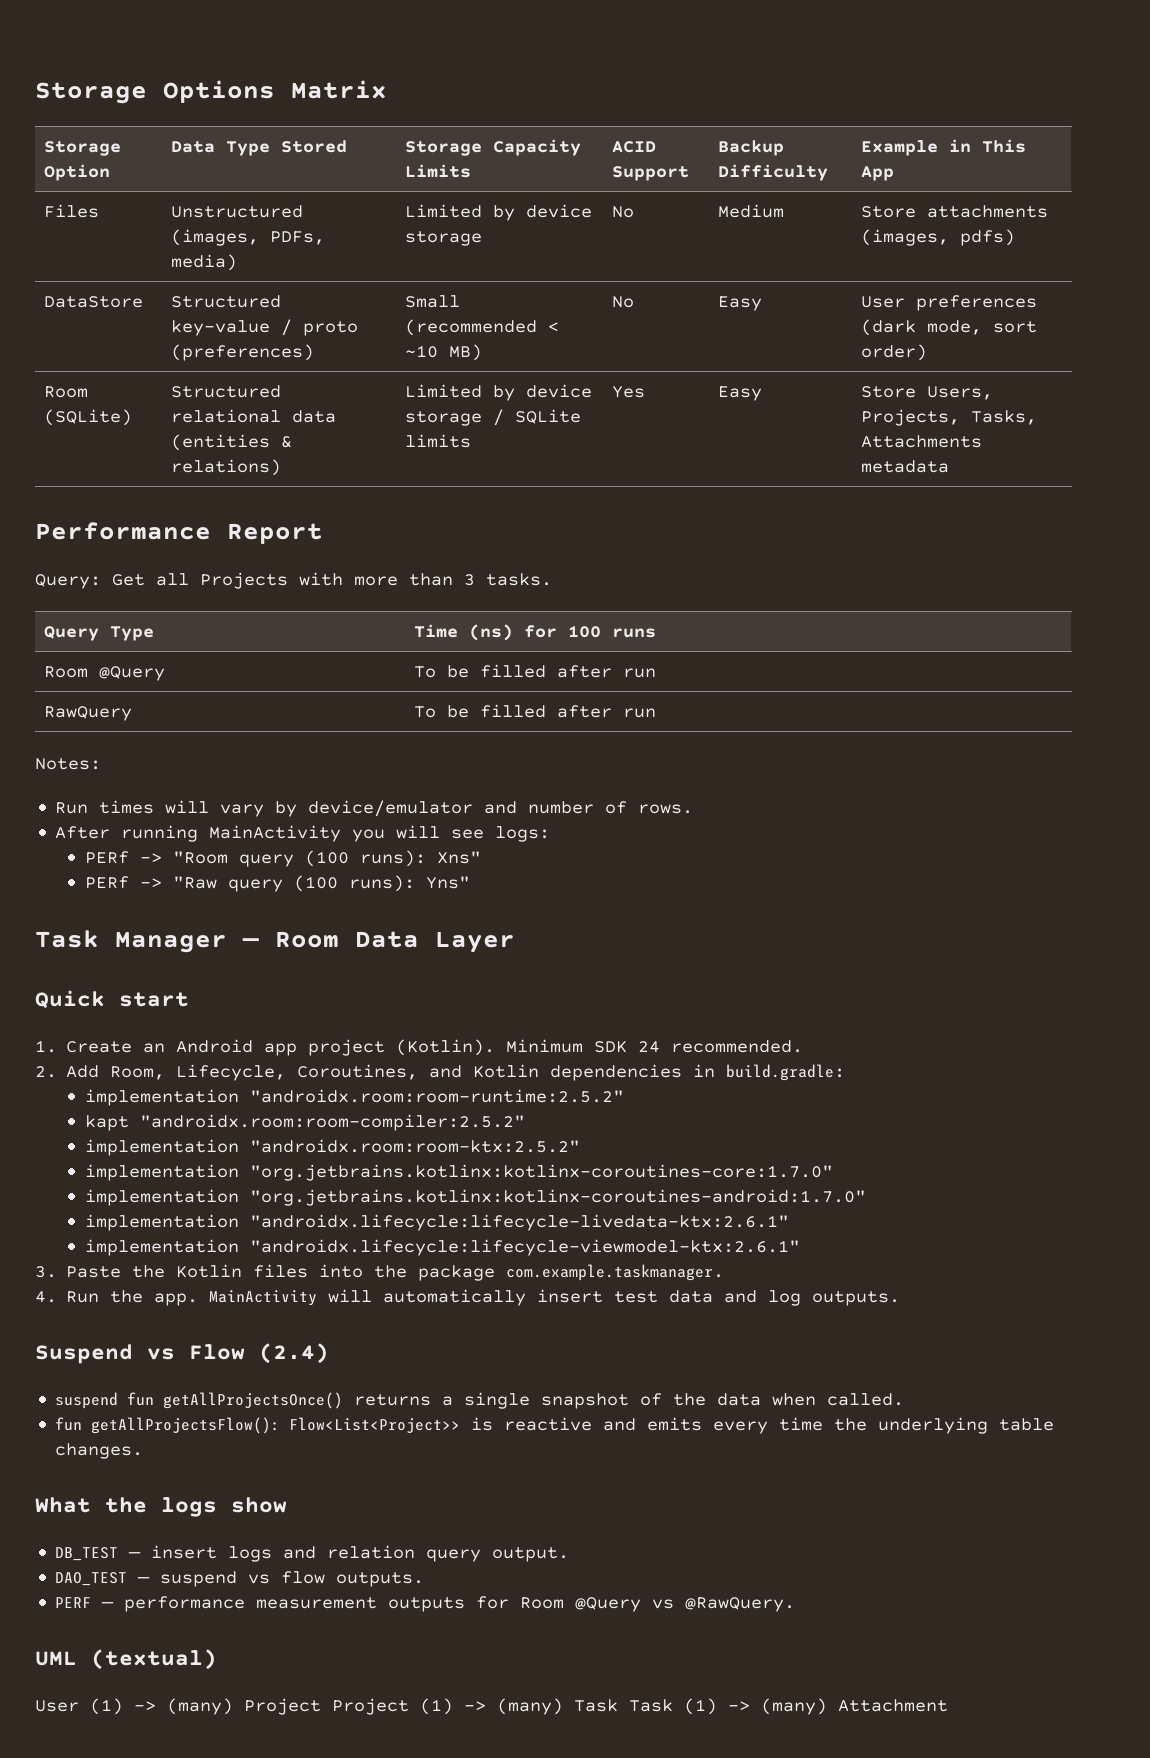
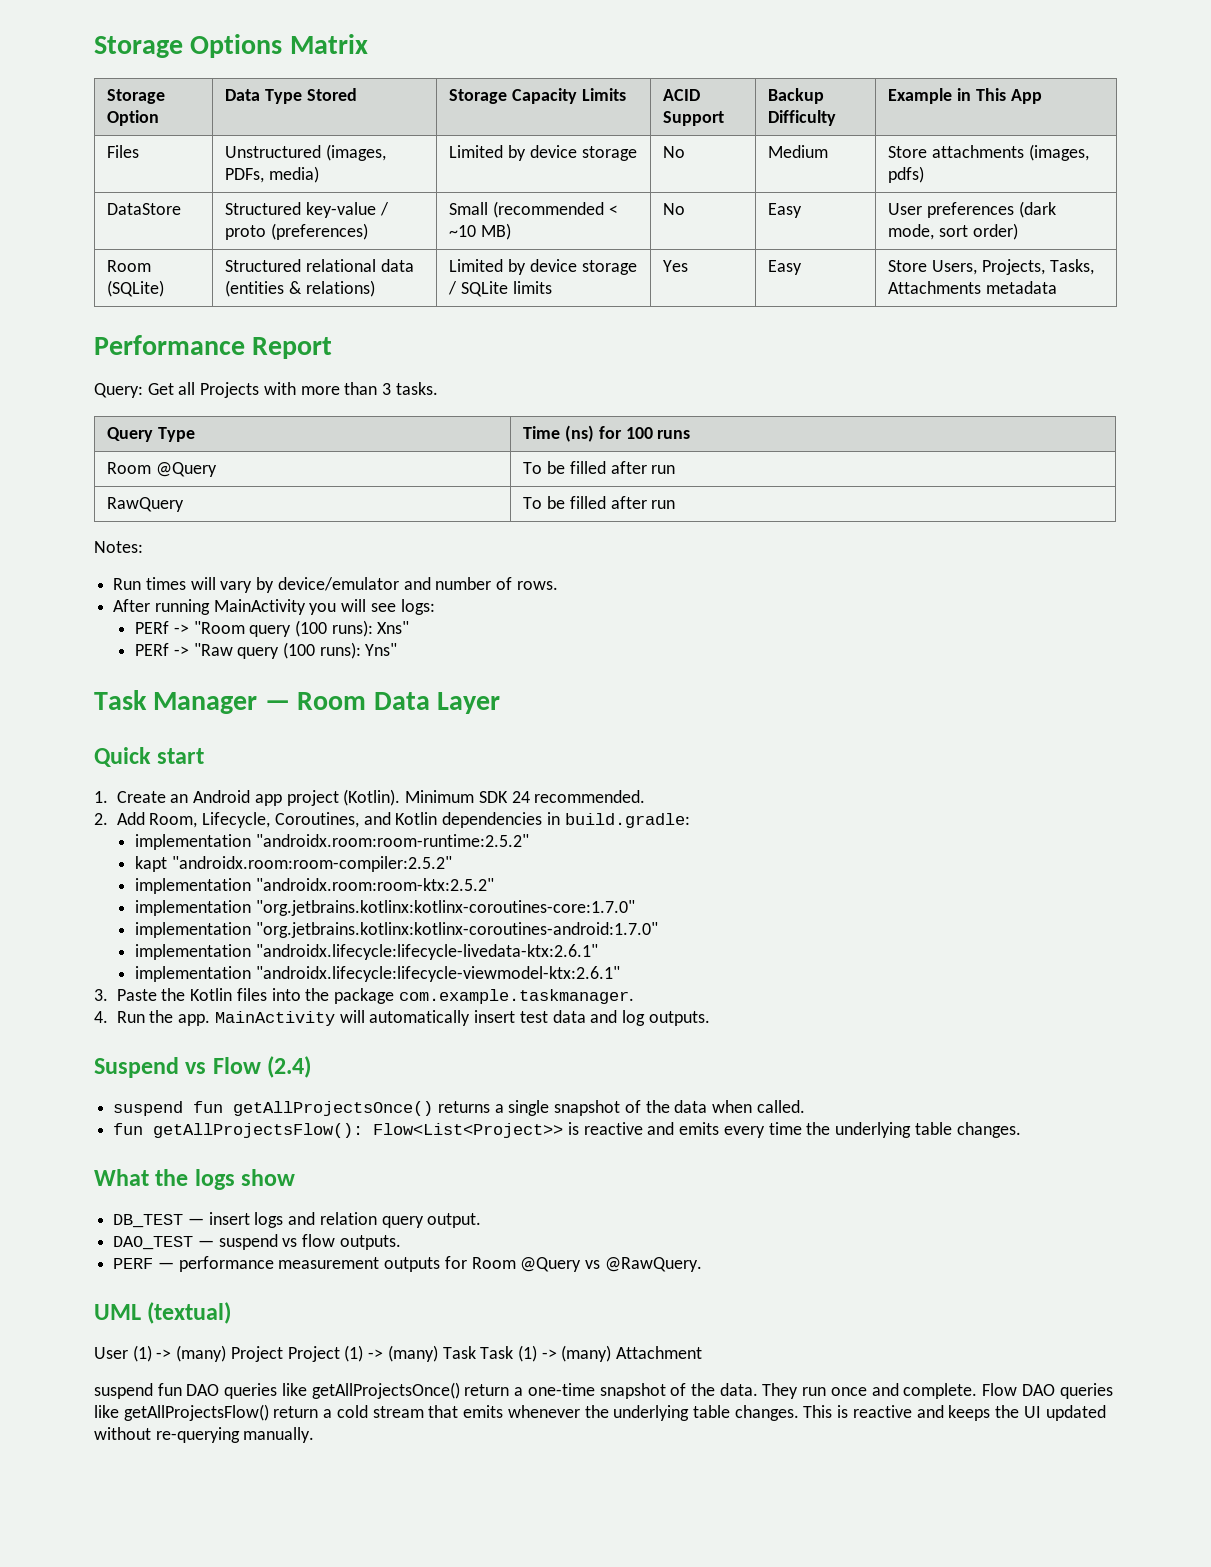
(948, 1705) none -> [94,1382,1113,1399] [94,1404,1106,1421] [94,1427,315,1443] // suspend fun DAO queries like getAllProjectsOnce() return a one-time snapshot of the data. They run once and complete. Flow DAO queries like getAllProjectsFlow() return a cold stream that emits whenever the underlying table changes. This is reactive and keeps the UI updated without re-querying manually.

